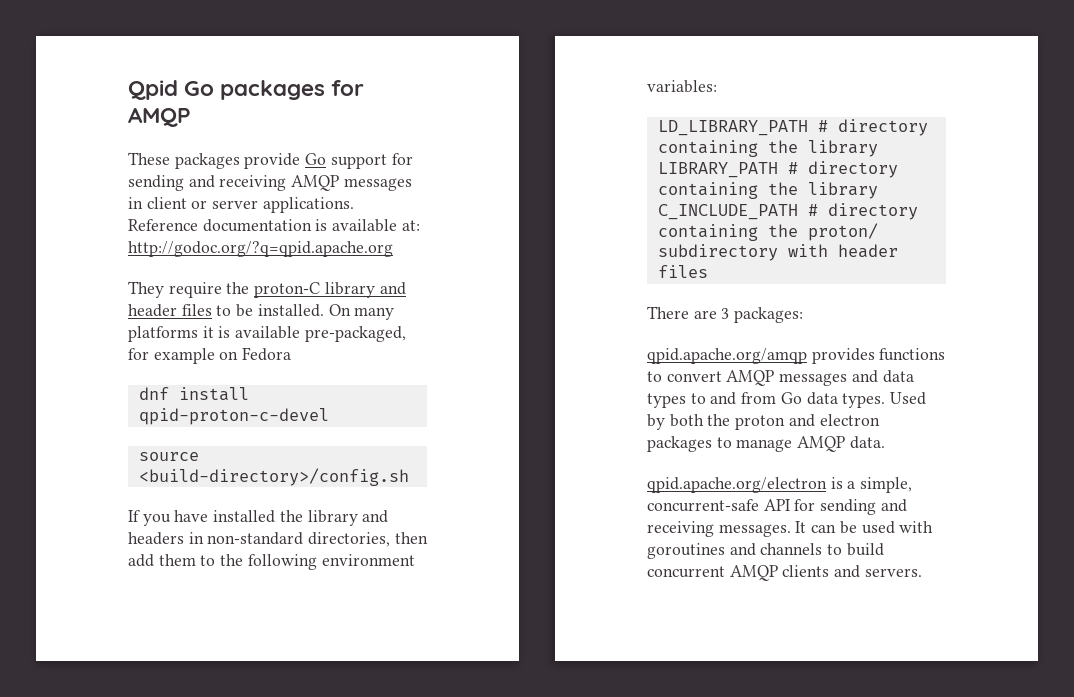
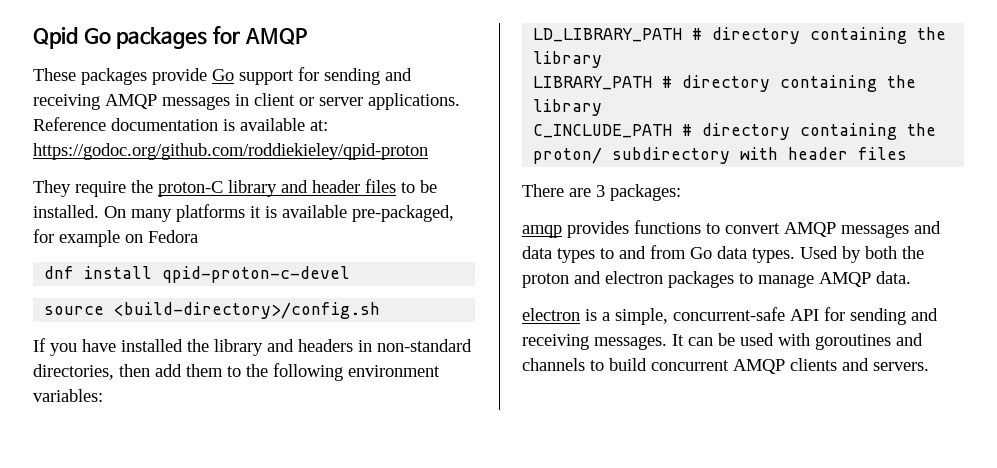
[128,241,393,257] http://godoc.org/?q=qpid.apache.org -> [33,143,428,160] https://godoc.org/github.com/roddiekieley/qpid-proton
[647,348,807,364] qpid.apache.org/amqp -> [522,225,562,238] amqp
[647,477,827,493] qpid.apache.org/electron -> [522,308,580,321] electron

